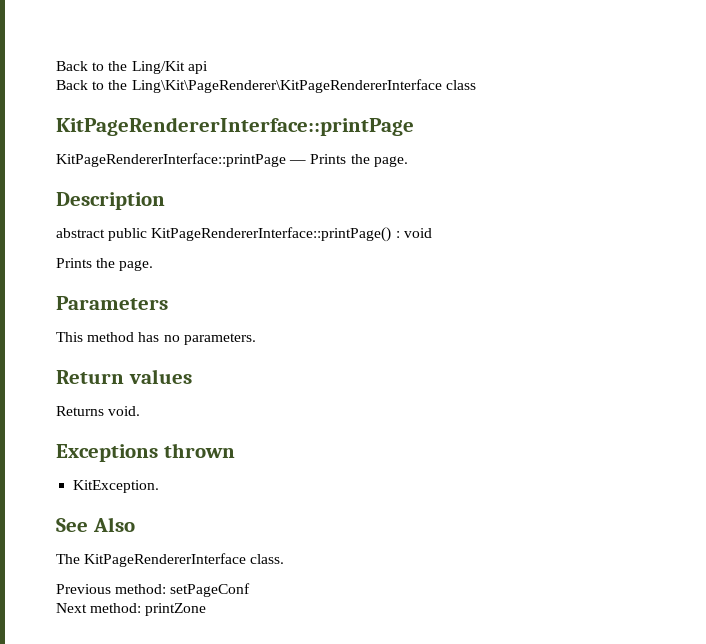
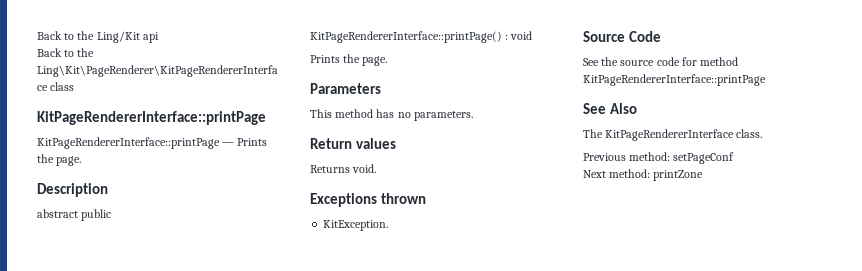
(160, 486) none -> [583,31,661,42] [583,57,739,66] [583,74,766,86] // Source Code // See the source code for method KitPageRendererInterface::printPage

